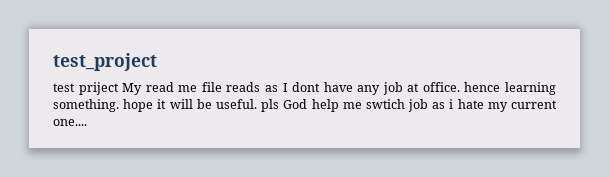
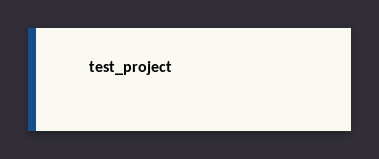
[53,82,556,95] [53,99,557,112] [53,119,87,126] // test priject My read me file reads as I dont have any job at office. hence learning something. hope it will be useful. pls God help me swtich job as i hate my current one.... -> (172, 68) none

